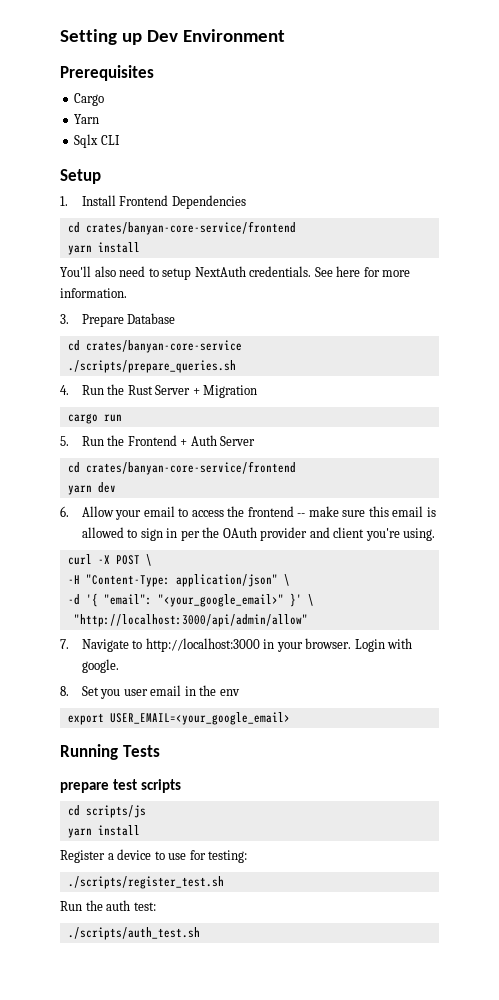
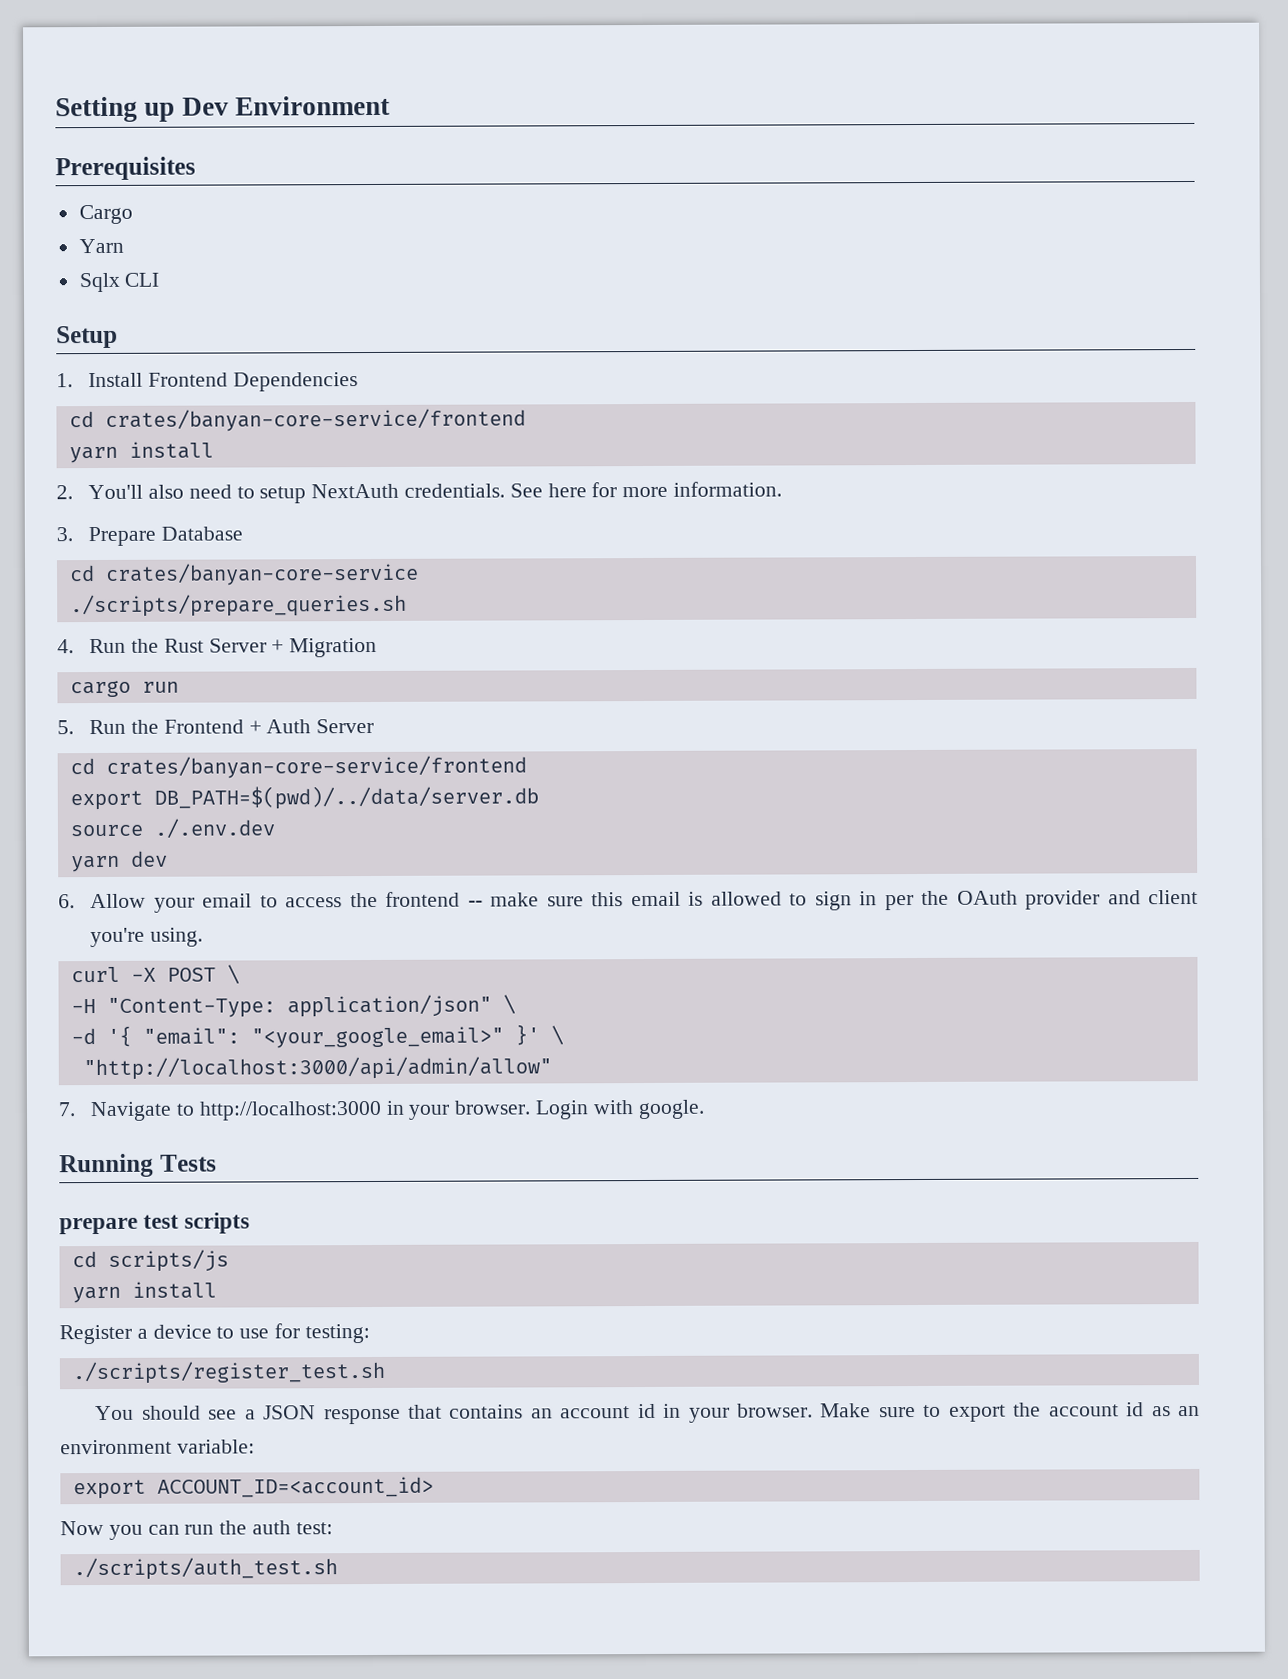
(140, 247) none -> [56,485,73,500] 2.
(296, 468) none -> [69,785,539,811] [69,818,275,839] // export DB_PATH=$(pwd)/../data/server.db // source ./.env.dev
[60,685,240,699] [67,712,290,725] // 8. Set you user email in the env // export USER_EMAIL=<your_google_email> -> (705, 1109) none
[60,901,82,911] Run -> [95,1402,1200,1425] [60,1439,255,1455] [72,1476,434,1500] [60,1520,215,1540] You should see a JSON response that contains an account id in your browser. Make sure to export the account id as an environment variable: // export ACCOUNT_ID=<account_id> // Now you can run

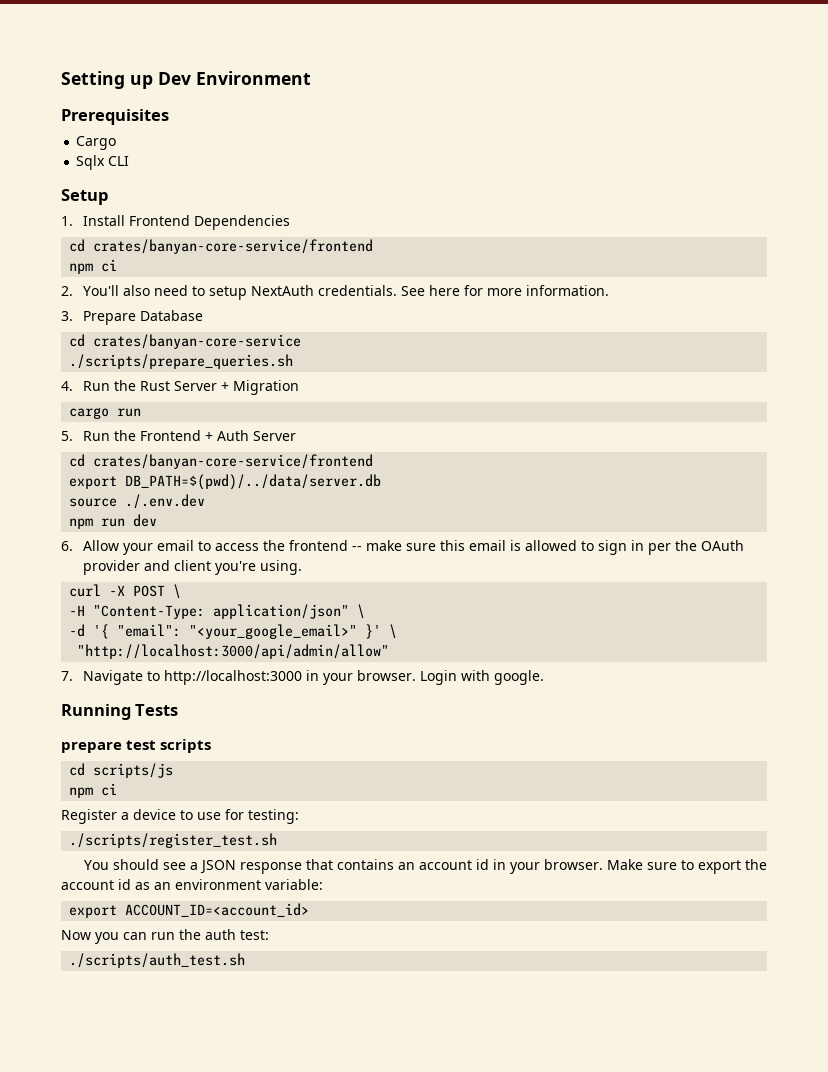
[78,238,124,254] // Yarn -> (117, 143) none
[68,441,214,464] yarn install -> [69,259,118,274] npm ci
[70,855,120,873] yarn -> [69,518,126,529] npm run
[71,1281,217,1304] yarn install -> [69,783,118,798] npm ci

